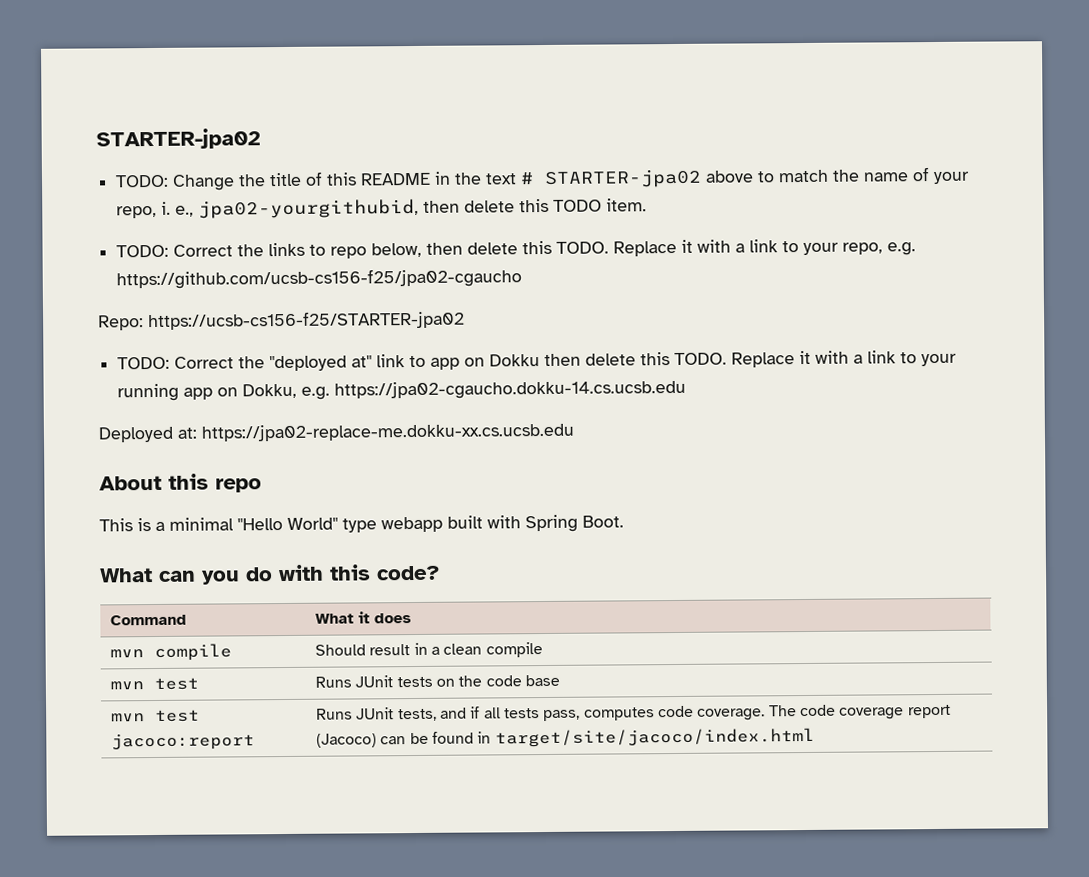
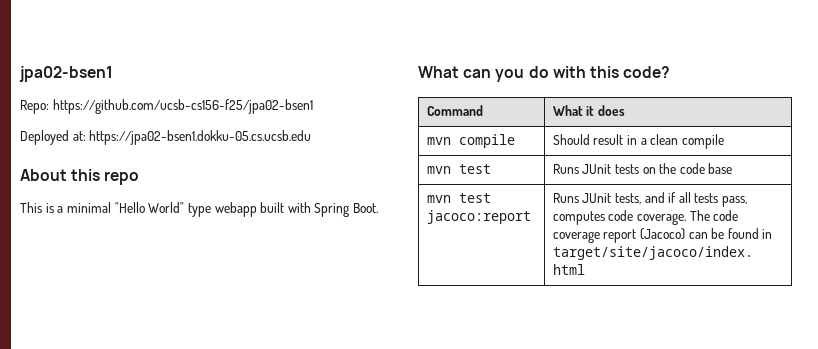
[96,128,261,150] [115,167,971,191] [116,198,648,219] [116,239,917,259] [116,268,523,290] [98,310,465,331] [117,350,958,372] [117,379,687,402] STARTER-jpa02 // TODO: Change the title of this README in the text # STARTER-jpa02 above to match the name of your repo, i. e., jpa02-yourgithubid, then delete this TODO item. // TODO: Correct the links to repo below, then delete this TODO. Replace it with a link to your repo, e.g. https://github.com/ucsb-cs156-f25/jpa02-cgaucho // Repo: https://ucsb-cs156-f25/STARTER-jpa02 // TODO: Correct the "deployed at" link to app on Dokku then delete this TODO. Replace it with a link to your running app on Dokku, e.g. https://jpa02-cgaucho.dokku-14.cs.ucsb.edu -> [19,66,113,82] [20,99,313,114] jpa02-bsen1 // Repo: https://github.com/ucsb-cs156-f25/jpa02-bsen1
[201,422,575,442] https://jpa02-replace-me.dokku-xx.cs.ucsb.edu -> [89,130,312,145] https://jpa02-bsen1.dokku-05.cs.ucsb.edu

